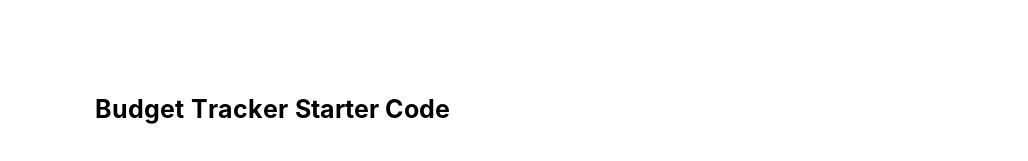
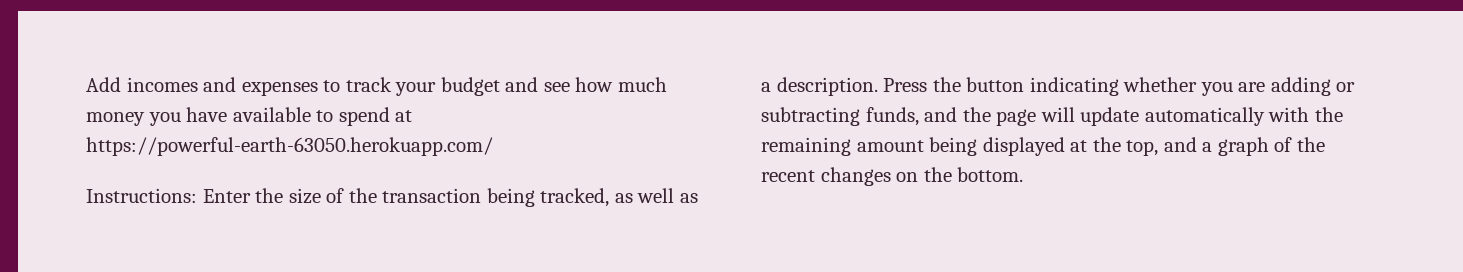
[95,99,451,124] Budget Tracker Starter Code -> [86,77,667,96] [86,107,413,126] [86,137,493,156] [86,188,698,207] [761,77,1356,96] [761,107,1343,126] [761,137,1325,156] [761,167,1024,186] Add incomes and expenses to track your budget and see how much money you have available to spend at https://powerful-earth-63050.herokuapp.com/ // Instructions: Enter the size of the transaction being tracked, as well as a description. Press the button indicating whether you are adding or subtracting funds, and the page will update automatically with the remaining amount being displayed at the top, and a graph of the recent changes on the bottom.

